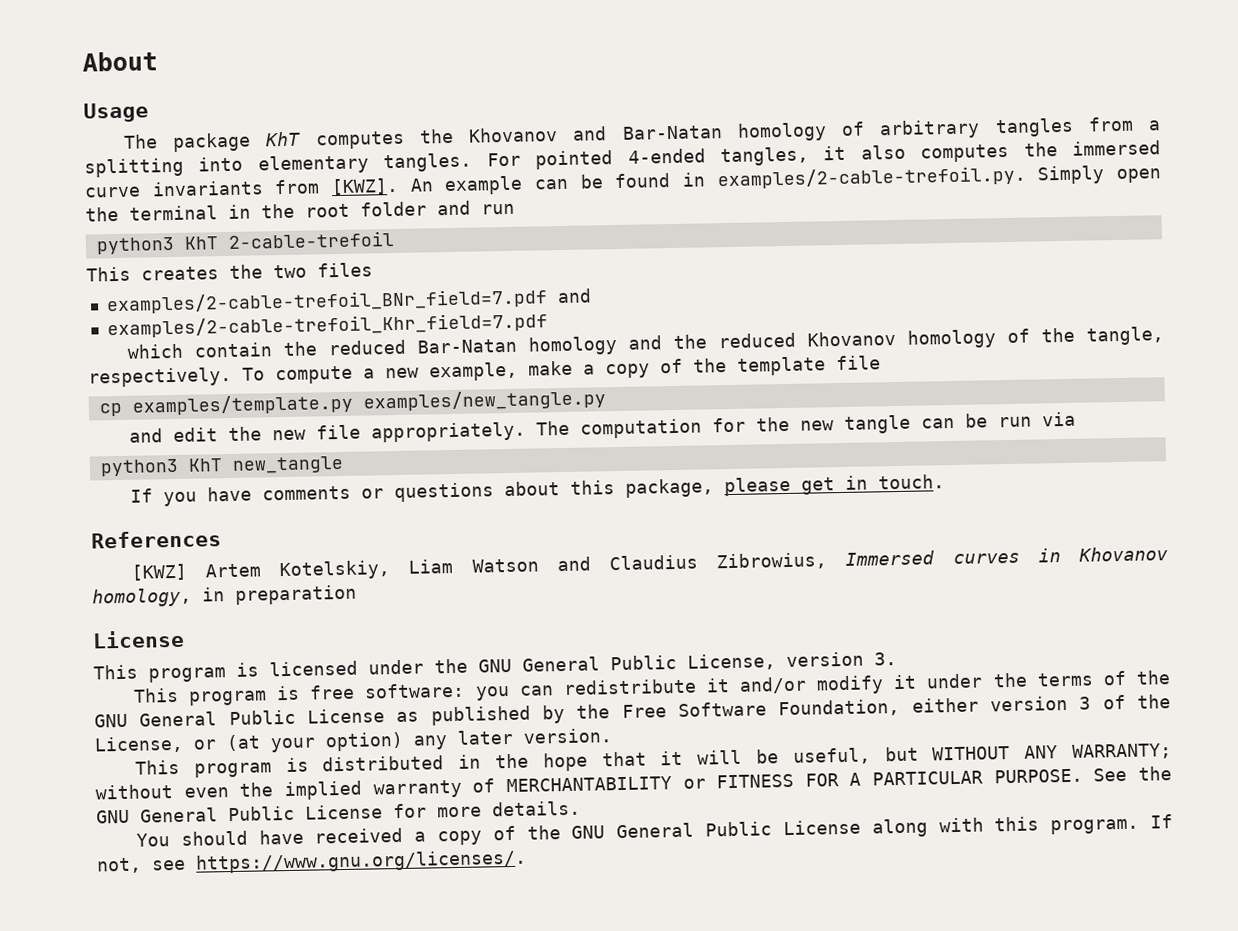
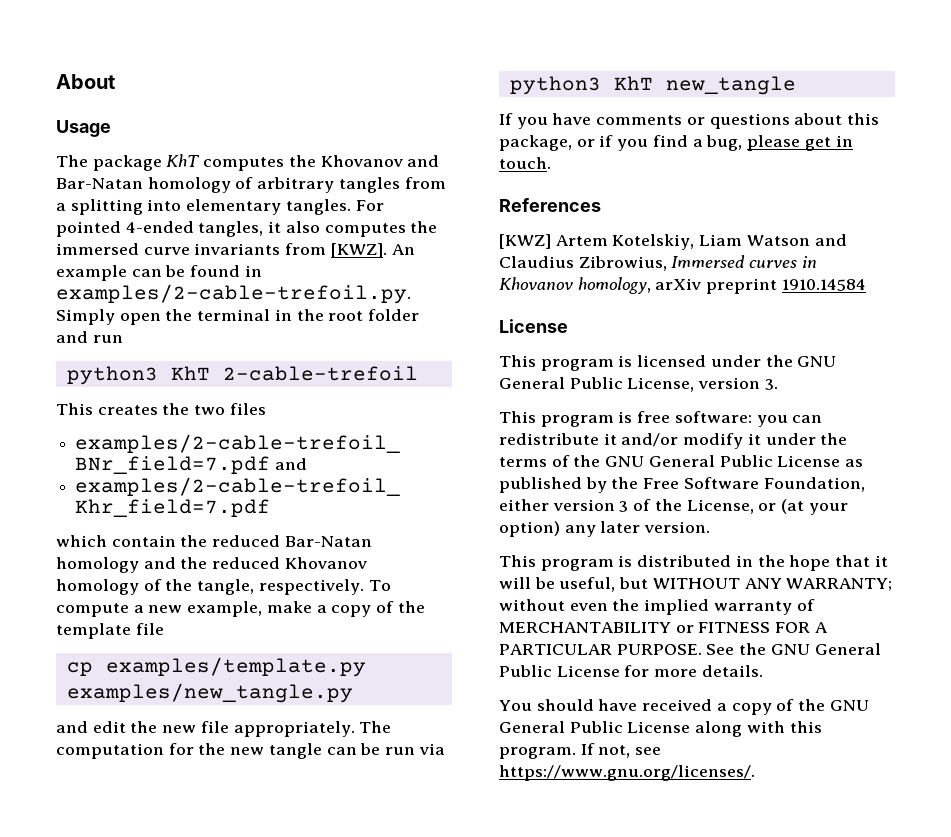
(714, 488) none -> [576,135,743,151] or if you find a bug,
[202,584,357,605] in preparation -> [655,278,866,294] arXiv preprint 1910.14584

